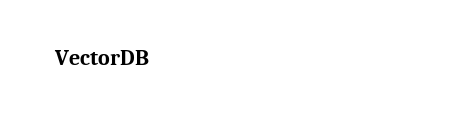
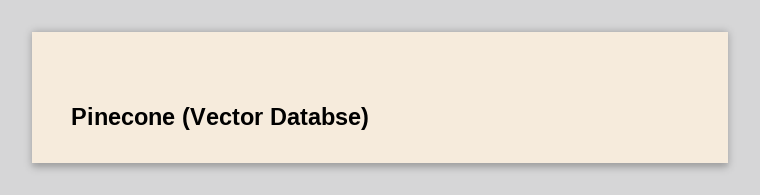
[54,50,149,65] VectorDB -> [71,107,369,130] Pinecone (Vector Databse)

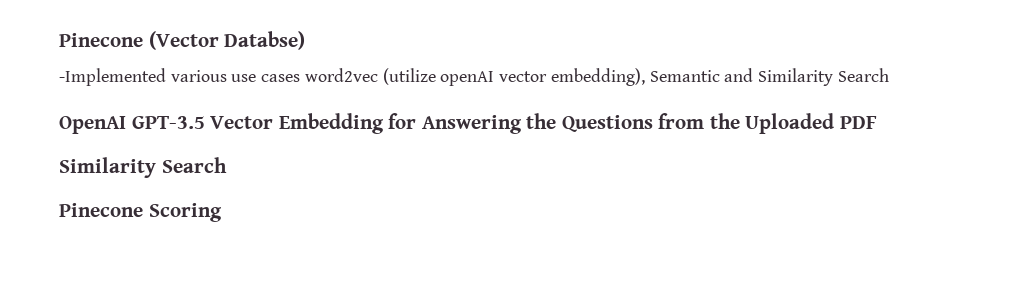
(369, 118) none -> [59,68,889,86] [59,113,877,134] [59,157,227,178] [59,203,222,222] // -Implemented various use cases word2vec (utilize openAI vector embedding), Semantic and Similarity Search // OpenAI GPT-3.5 Vector Embedding for Answering the Questions from the Uploaded PDF // Similarity Search // Pinecone Scoring

